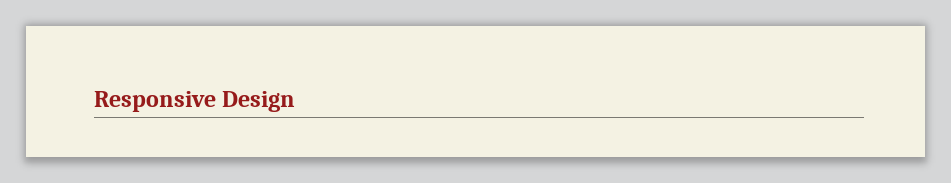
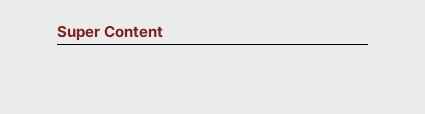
[94,91,296,112] Responsive Design -> [57,25,164,41] Super Content

